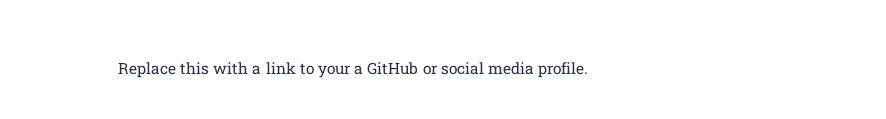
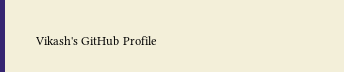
[117,62,589,78] Replace this with a link to your a GitHub or social media profile. -> [35,36,157,46] Vikash's GitHub Profile

